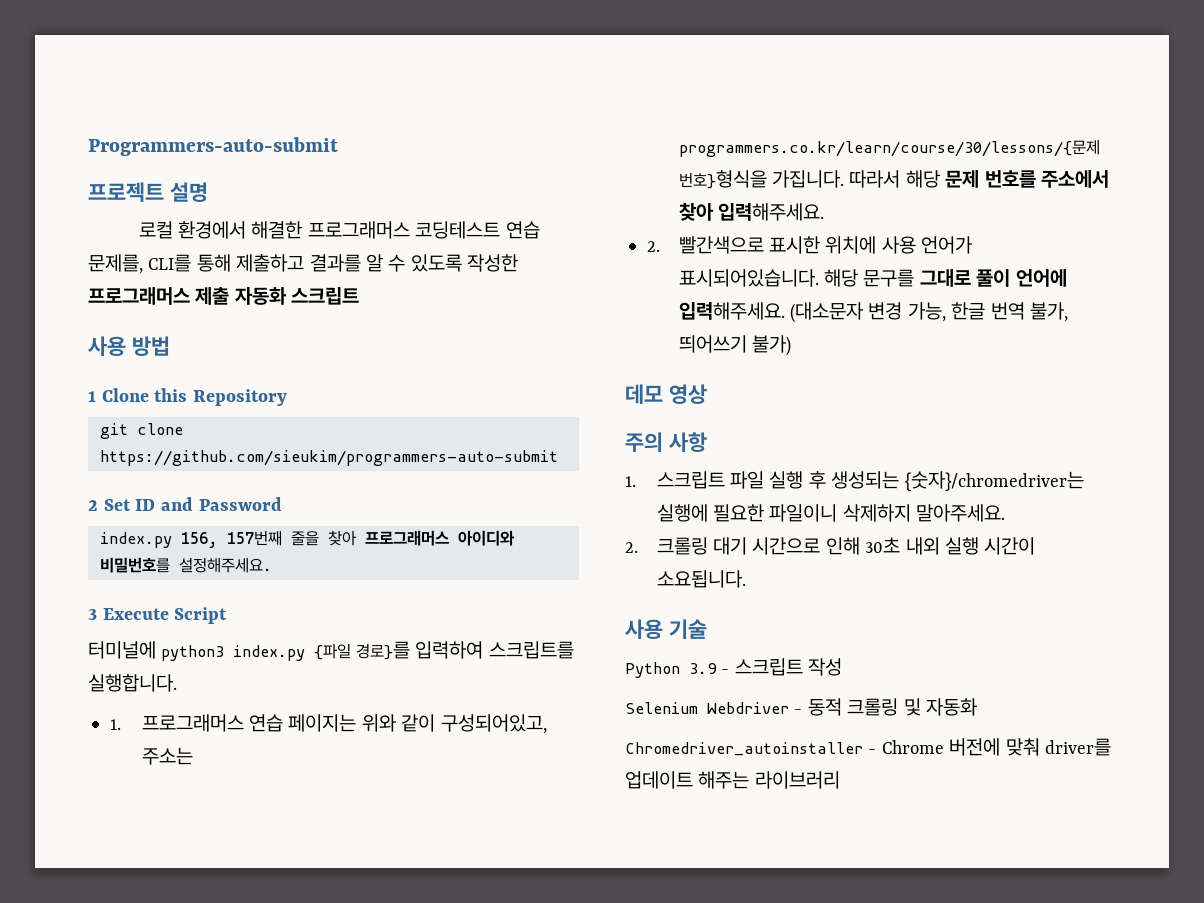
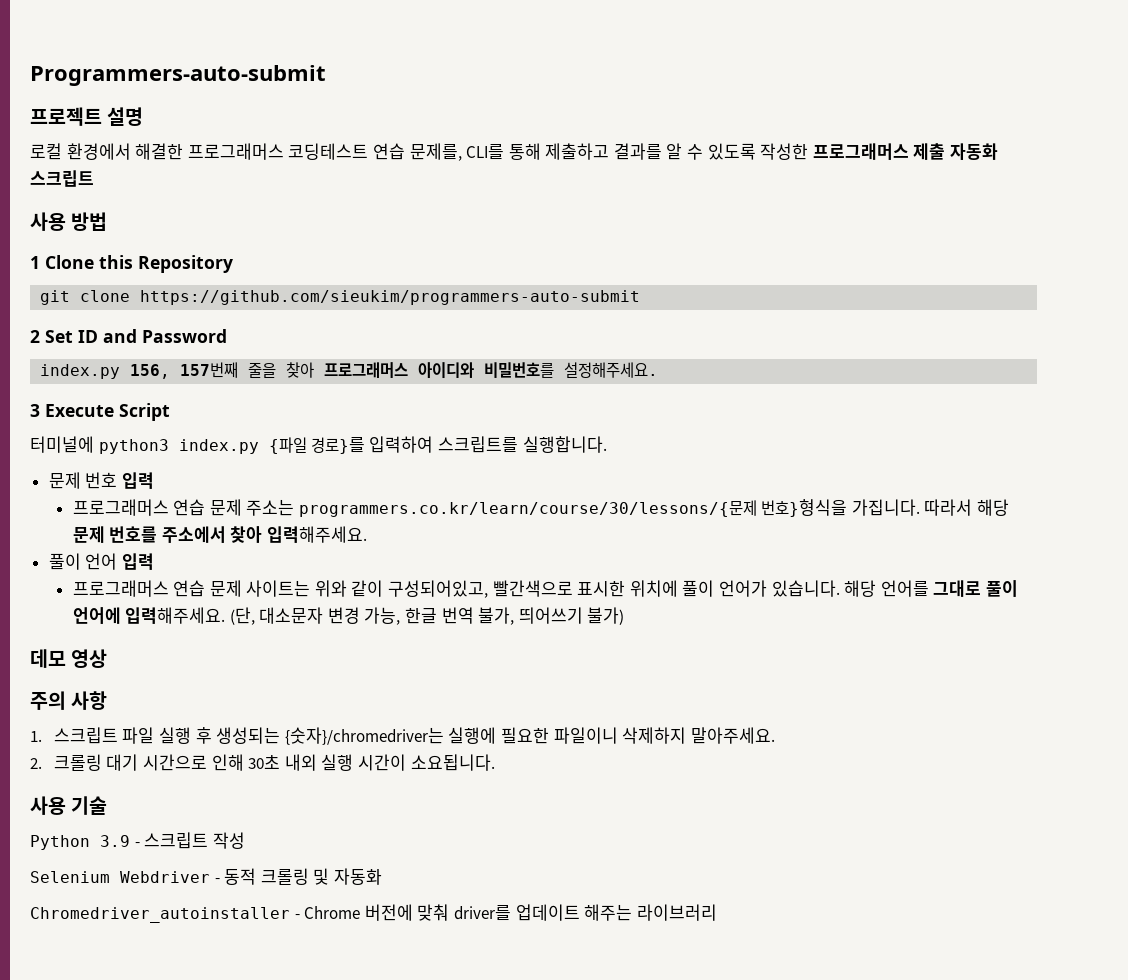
[110,714,547,734] 1. 프로그래머스 연습 페이지는 위와 같이 구성되어있고, -> [48,472,154,489] [72,499,242,516] 문제 번호 입력 // 프로그래머스 연습 문제
[647,236,973,254] [678,269,915,287] 2. 빨간색으로 표시한 위치에 사용 언어가 표시되어있습니다. 해당 문구를 -> [48,553,154,570] [72,580,929,598] 풀이 언어 입력 // 프로그래머스 연습 문제 사이트는 위와 같이 구성되어있고, 빨간색으로 표시한 위치에 풀이 언어가 있습니다. 해당 언어를
[789,302,864,323] (대소문자 -> [229,607,324,625] (단, 대소문자

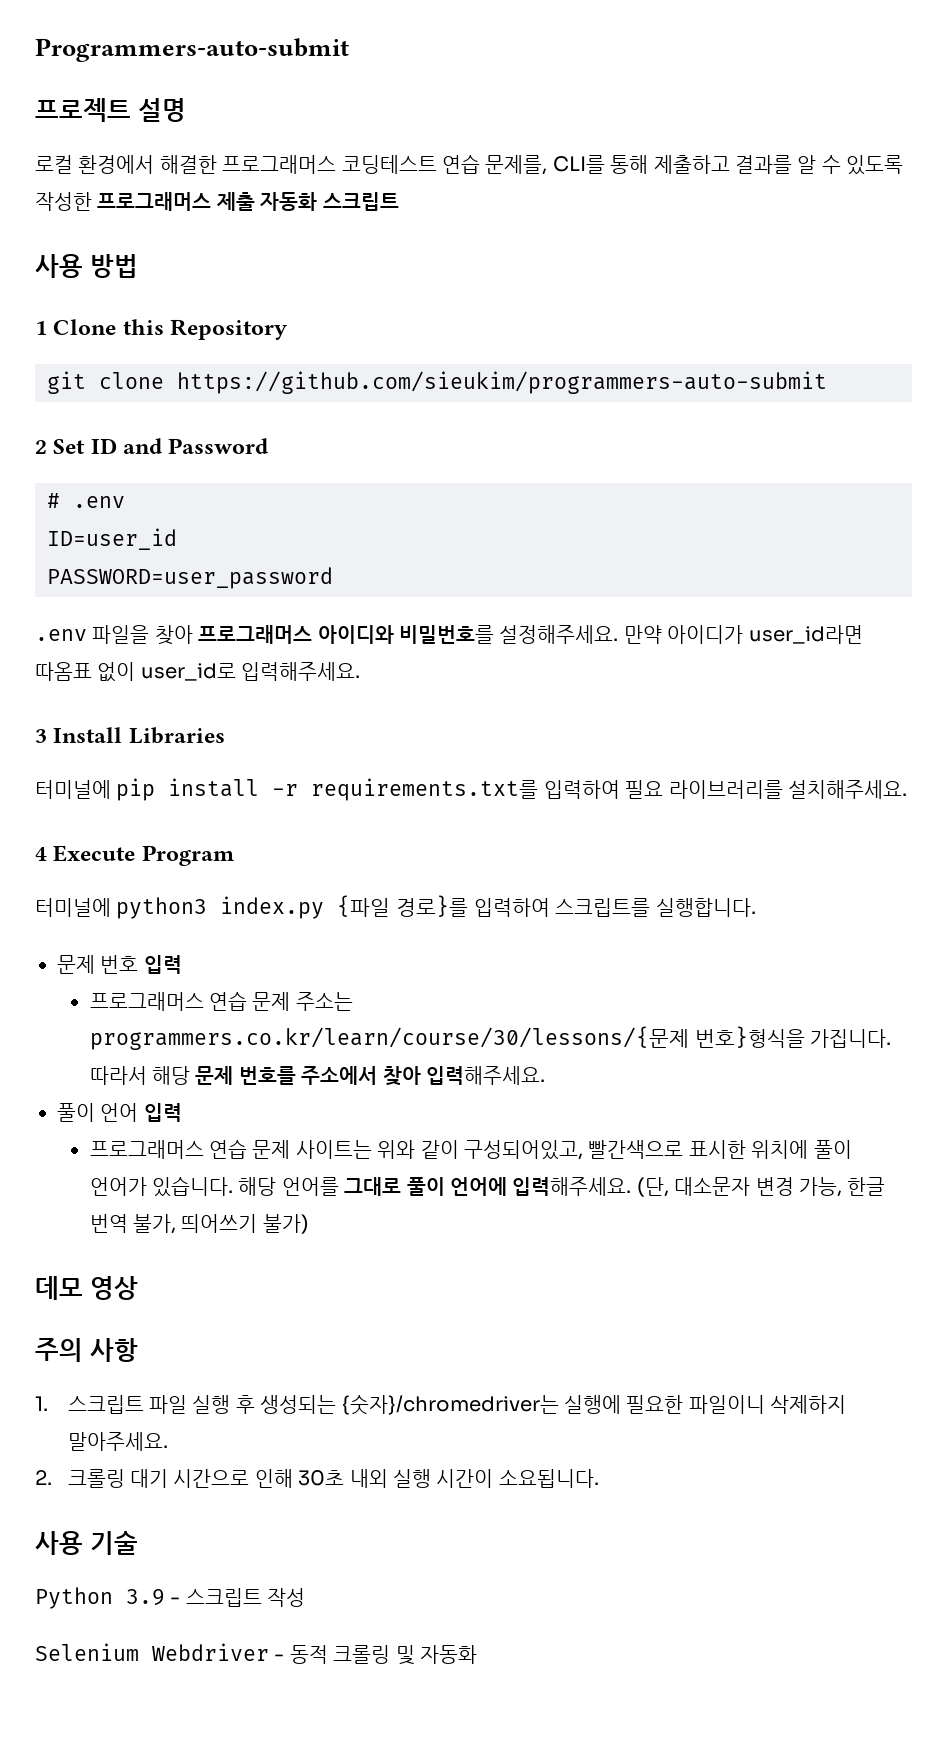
[40,362,277,379] index.py 156, 157번째 줄을 -> [47,493,125,508] [47,528,177,550] [47,567,333,589] [35,625,150,644] # .env // ID=user_id // PASSWORD=user_password // .env 파일을
[30,403,170,421] // 3 Execute Script -> [623,625,863,644] [35,662,361,682] [35,727,225,744] [35,778,907,801] [35,845,234,866] 만약 아이디가 user_id라면 따옴표 없이 user_id로 입력해주세요. // 3 Install Libraries // 터미널에 pip install -r requirements.txt를 입력하여 필요 라이브러리를 설치해주세요. // 4 Execute Program
[30,904,717,923] // Chromedriver_autoinstaller - Chrome 버전에 맞춰 driver를 업데이트 해주는 라이브러리 -> (477, 1654) none

